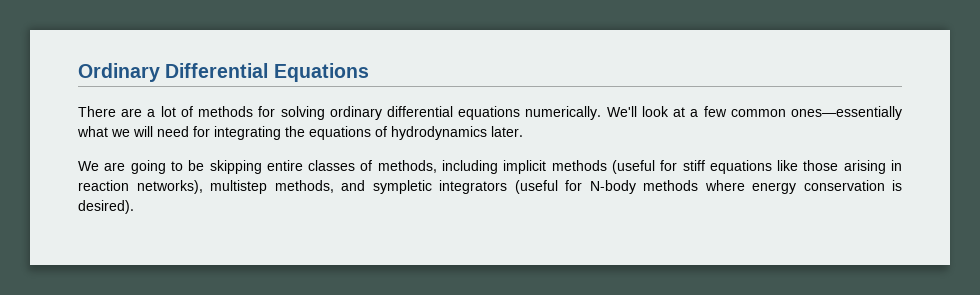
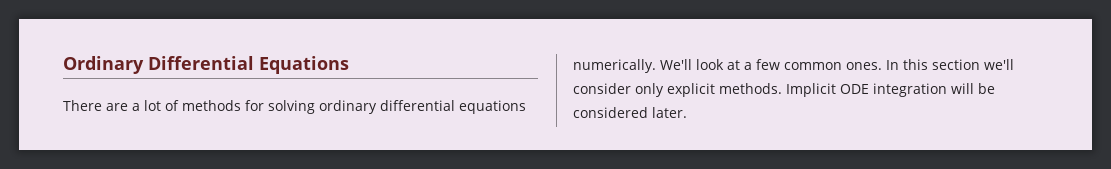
[790,106,902,120] [77,126,523,140] [78,160,902,174] [78,180,902,194] [78,200,134,214] ones—essentially what we will need for integrating the equations of hydrodynamics later. // We are going to be skipping entire classes of methods, including implicit methods (useful for stiff equations like those arising in reaction networks), multistep methods, and sympletic integrators (useful for N-body methods where energy conservation is desired). -> [846,59,1014,70] [573,83,995,97] [573,107,687,118] ones. In this section we'll consider only explicit methods. Implicit ODE integration will be considered later.

